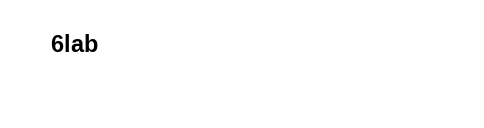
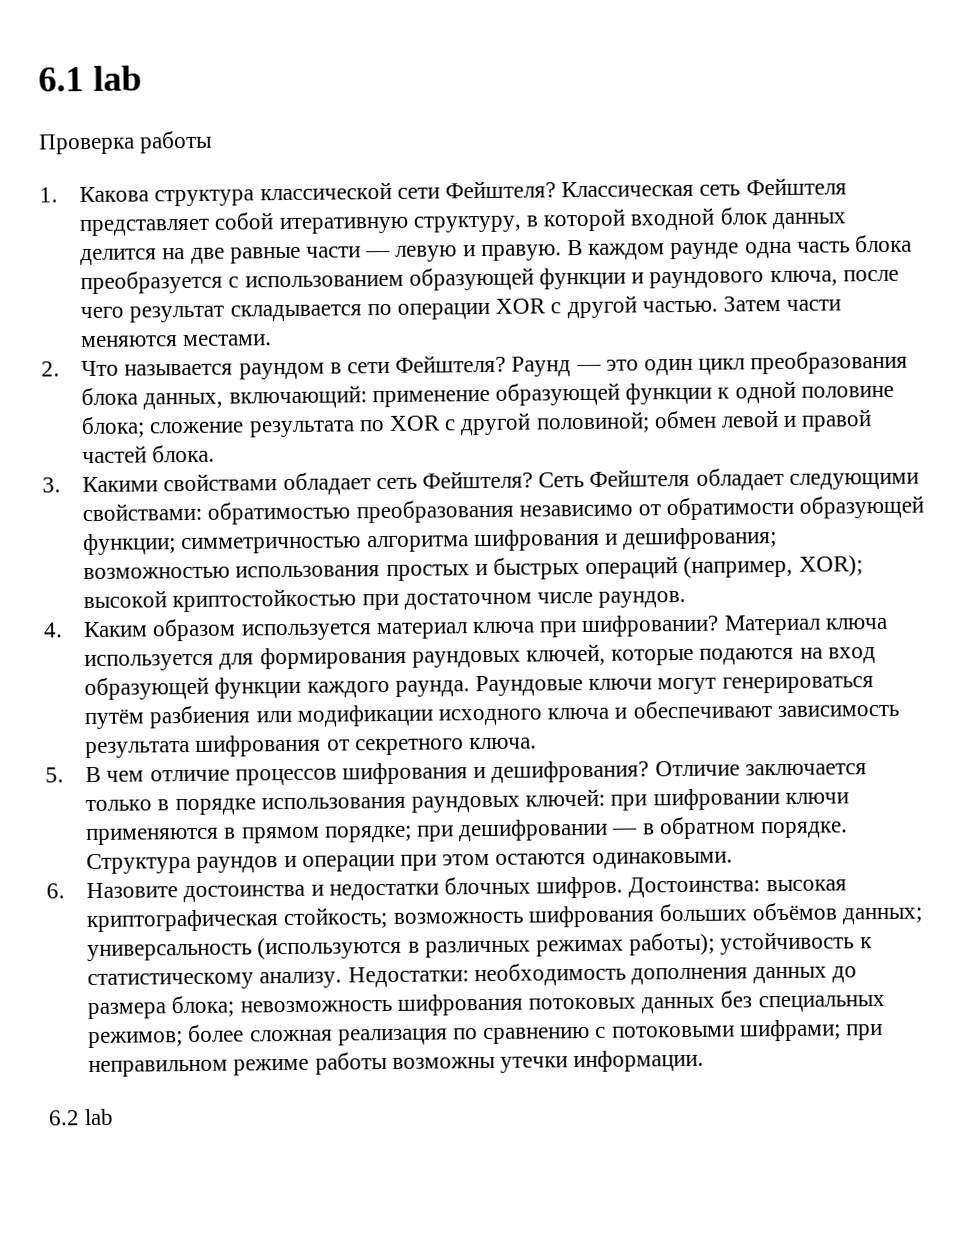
[51,34,98,52] 6lab -> [38,65,142,92] [39,130,213,155] [39,177,847,207] [79,207,847,237] [80,234,913,266] [80,267,899,295] [80,295,842,323] [81,334,273,348] [41,350,909,380] [81,380,894,410] [81,409,873,439] [82,444,216,464] [42,467,919,496] [82,495,925,525] [83,527,778,556] [83,555,863,582] [83,588,687,613] [43,614,888,642] [84,643,876,672] [84,675,874,701] [84,700,899,730] [85,734,537,759] [45,760,867,786] [85,788,849,816] [86,816,848,846] [86,851,733,875] [46,876,847,903] [86,902,924,933] [87,931,873,962] [87,962,858,991] [87,990,885,1020] [88,1019,883,1049] [88,1049,705,1078] [48,1108,115,1126] 6.1 lab // Проверка работы // 1. Какова структура классической сети Фейштеля? Классическая сеть Фейштеля представляет собой итеративную структуру, в которой входной блок данных делится на две равные части — левую и правую. В каждом раунде одна часть блока преобразуется с использованием образующей функции и раундового ключа, после чего результат складывается по операции XOR с другой частью. Затем части меняются местами. // 2. Что называется раундом в сети Фейштеля? Раунд — это один цикл преобразования блока данных, включающий: применение образующей функции к одной половине блока; сложение результата по XOR с другой половиной; обмен левой и правой частей блока. // 3. Какими свойствами обладает сеть Фейштеля? Сеть Фейштеля обладает следующими свойствами: обратимостью преобразования независимо от обратимости образующей функции; симметричностью алгоритма шифрования и дешифрования; возможностью использования простых и быстрых операций (например, XOR); высокой криптостойкостью при достаточном числе раундов. // 4. Каким образом используется материал ключа при шифровании? Материал ключа используется для формирования раундовых ключей, которые подаются на вход образующей функции каждого раунда. Раундовые ключи могут генерироваться путём разбиения или модификации исходного ключа и обеспечивают зависимость результата шифрования от секретного ключа. // 5. В чем отличие процессов шифрования и дешифрования? Отличие заключается только в порядке использования раундовых ключей: при шифровании ключи применяются в прямом порядке; при дешифровании — в обратном порядке. Структура раундов и операции при этом остаются одинаковыми. // 6. Назовите достоинства и недостатки блочных шифров. Достоинства: высокая криптографическая стойкость; возможность шифрования больших объёмов данных; универсальность (используются в различных режимах работы); устойчивость к статистическому анализу. Недостатки: необходимость дополнения данных до размера блока; невозможность шифрования потоковых данных без специальных режимов; более сложная реализация по сравнению с потоковыми шифрами; при неправильном режиме работы возможны утечки информации. // 6.2 lab

